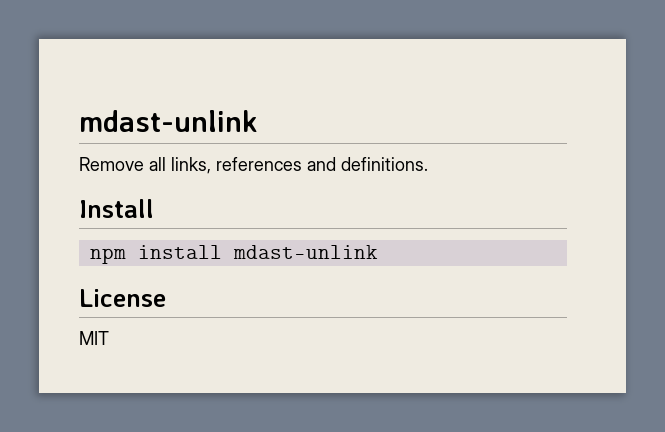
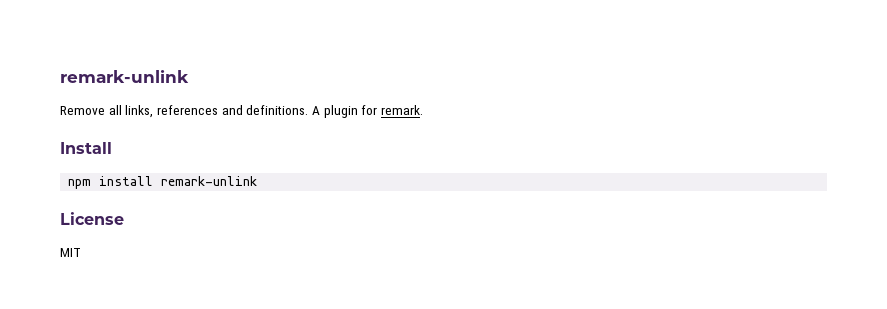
[79,110,258,132] mdast-unlink -> [60,70,189,83] remark-unlink
(428, 164) none -> [311,105,423,118] A plugin for remark.
[232,245,378,259] mdast-unlink -> [161,176,258,186] remark-unlink

